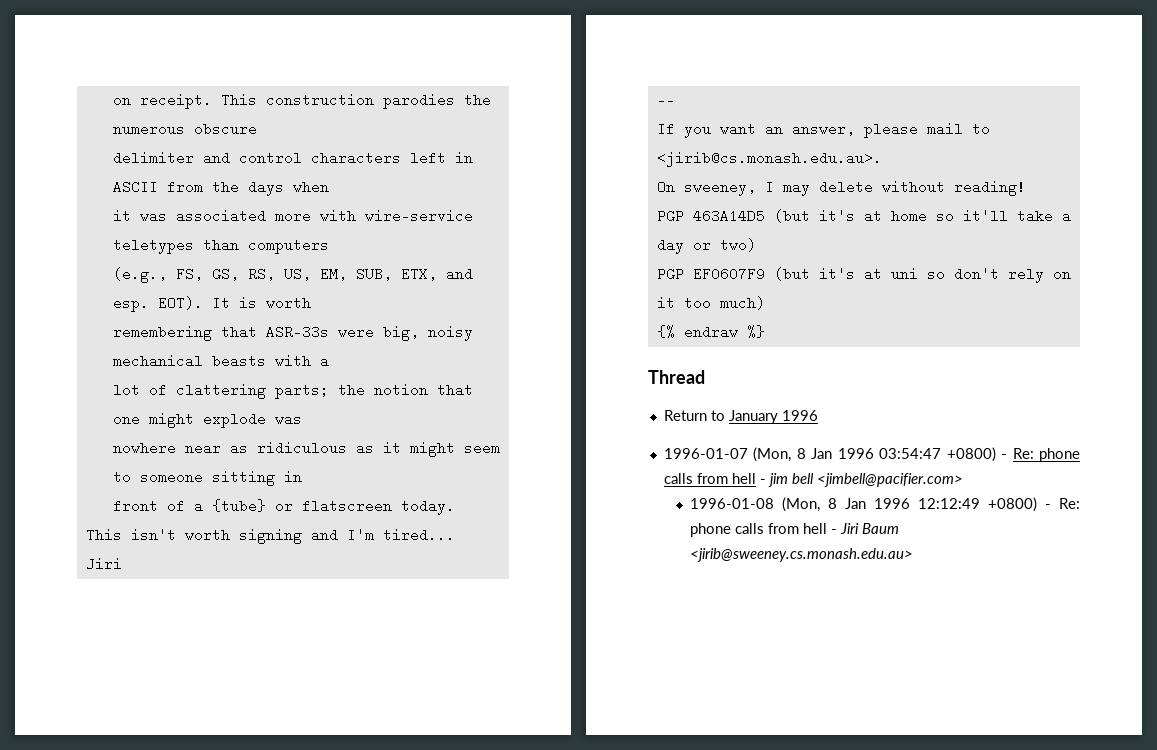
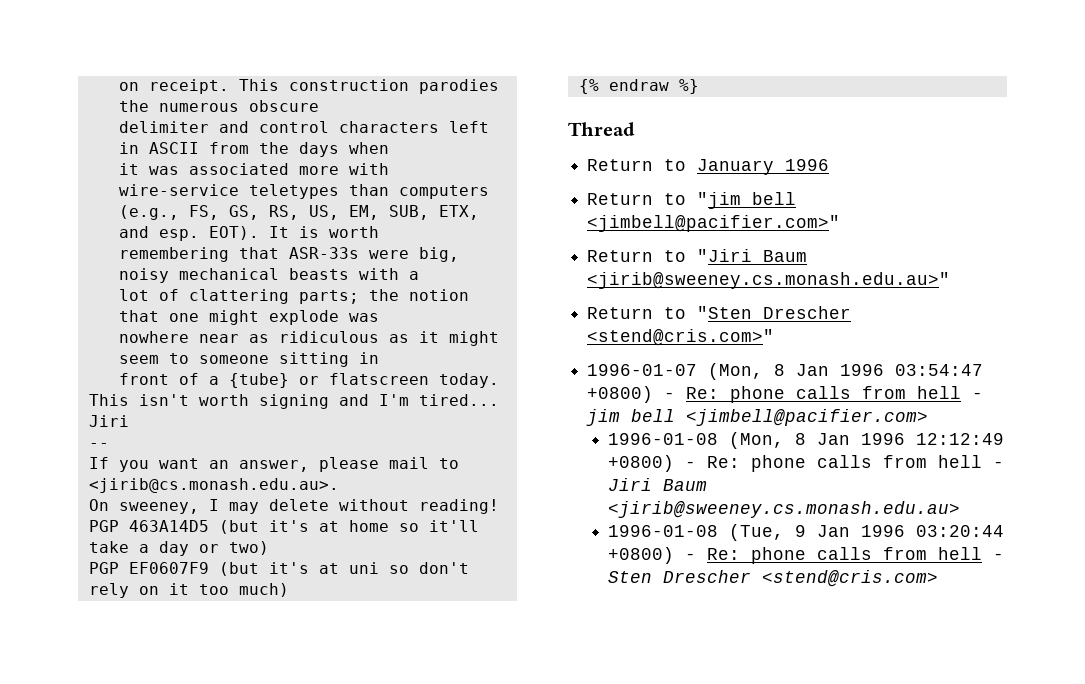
(818, 415) none -> [587,192,797,209] [587,215,841,232] [587,249,808,262] [587,272,951,289] [587,306,852,319] [587,329,775,346] // Return to "jim bell <jimbell@pacifier.com>" // Return to "Jiri Baum <jirib@sweeney.cs.monash.edu.au>" // Return to "Sten Drescher <stend@cris.com>"
(913, 555) none -> [608,524,1005,541] [608,547,1005,564] [608,570,939,587] // 1996-01-08 (Tue, 9 Jan 1996 03:20:44 +0800) - Re: phone calls from hell - Sten Drescher <stend@cris.com>

